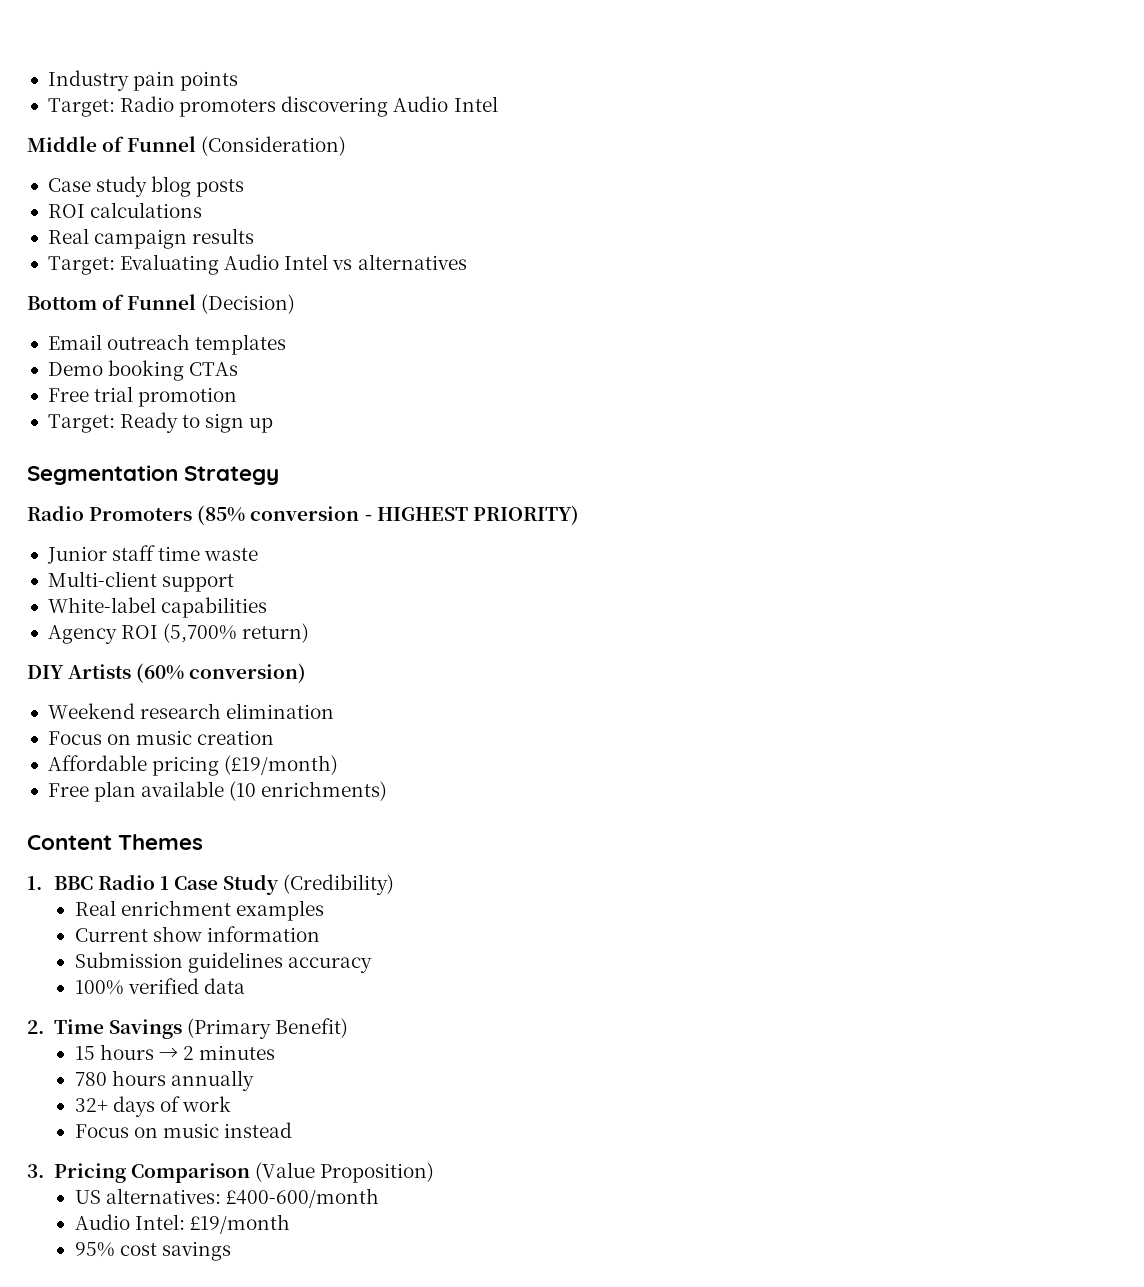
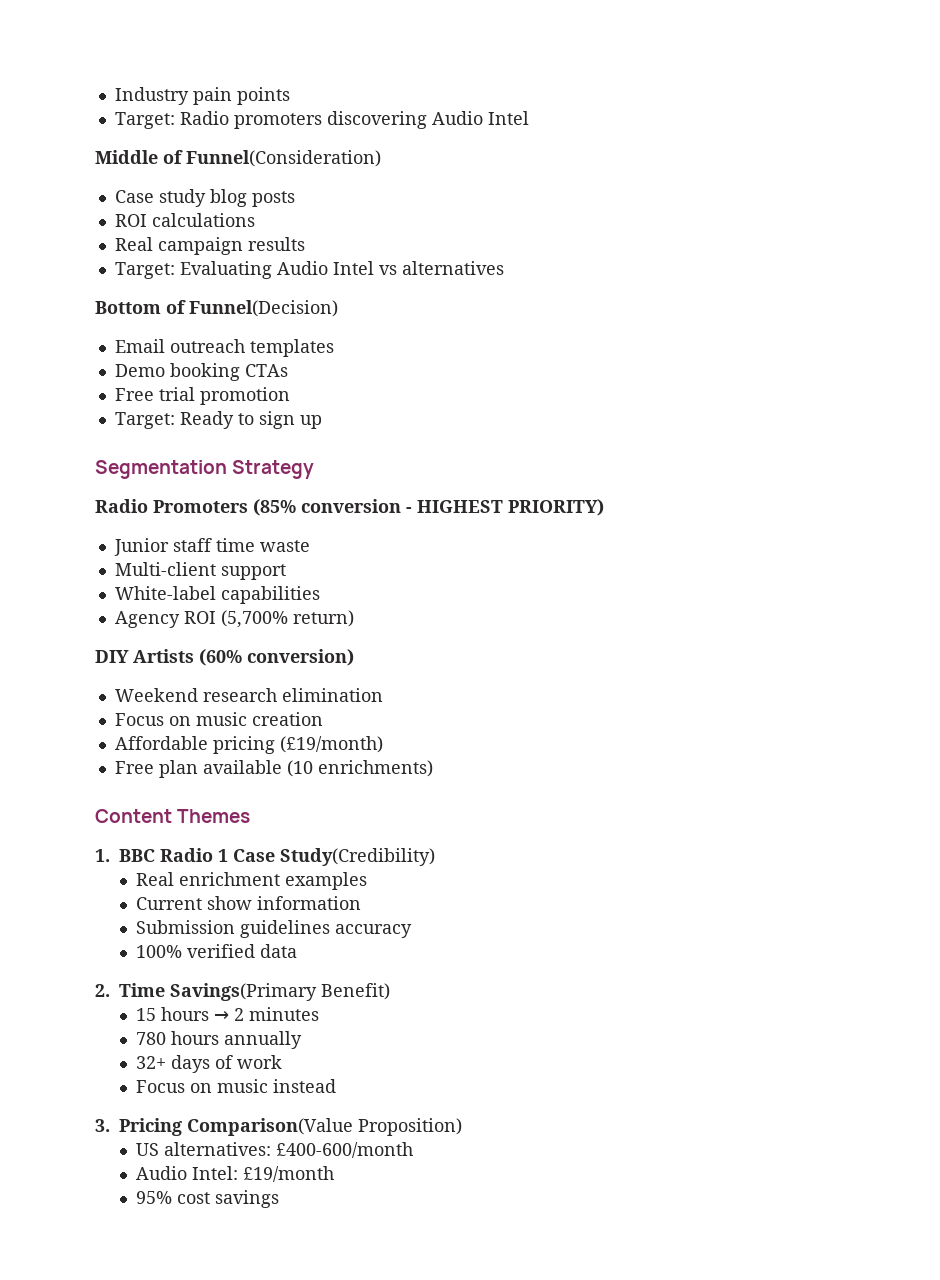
[127,136,347,156] Funnel (Consideration) -> [186,150,381,167] Funnel(Consideration)
[127,294,296,314] Funnel (Decision) -> [189,300,338,317] Funnel(Decision)
[223,874,395,895] Study (Credibility) -> [280,848,435,866] Study(Credibility)
[108,1018,271,1039] Savings (Primary -> [170,983,317,1001] Savings(Primary
[130,1162,315,1183] Comparison (Value -> [187,1118,353,1136] Comparison(Value

